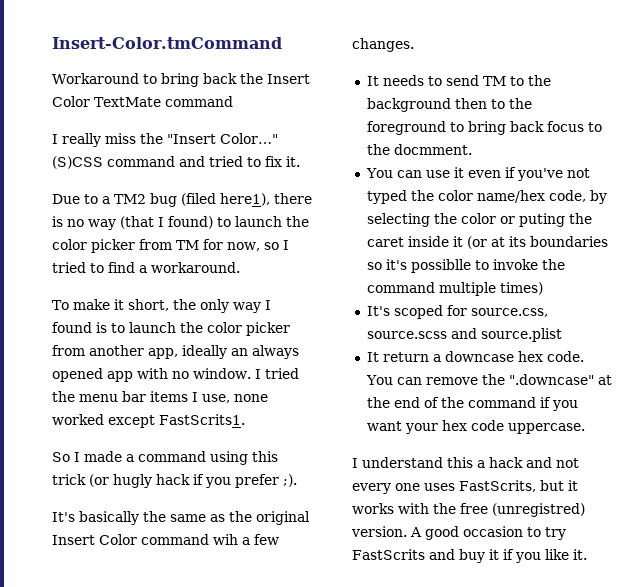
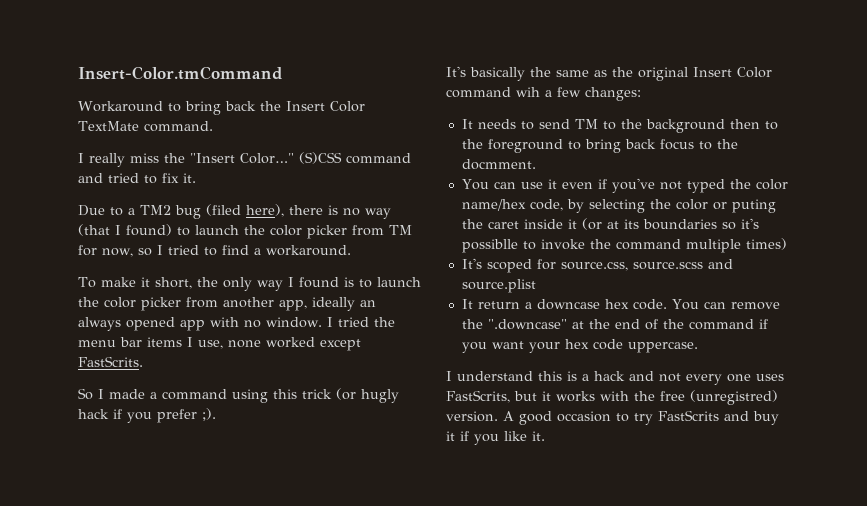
[164,96,233,107] command -> [143,121,213,132] command.
[220,193,270,206] here1), -> [246,204,284,217] here),
[159,414,245,425] FastScrits1. -> [78,356,143,367] FastScrits.
[352,38,414,52] changes. -> [585,87,641,101] changes:
(473, 462) none -> [567,371,577,381] is

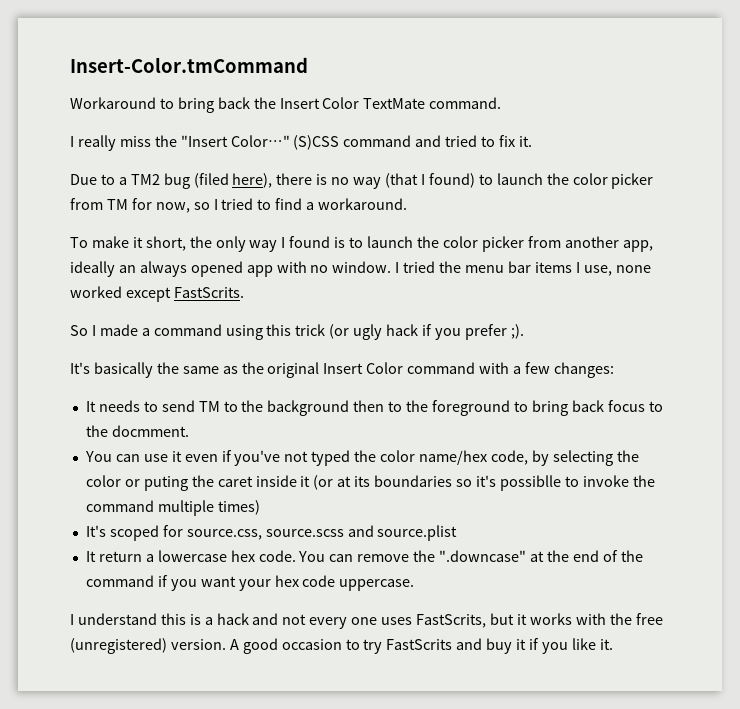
[361,389,399,403] hugly -> [353,324,383,340] ugly
[516,87,540,97] wih -> [479,362,510,374] with
[536,299,600,310] downcase -> [157,550,227,562] lowercase
[690,390,778,405] (unregistred) -> [70,638,167,654] (unregistered)

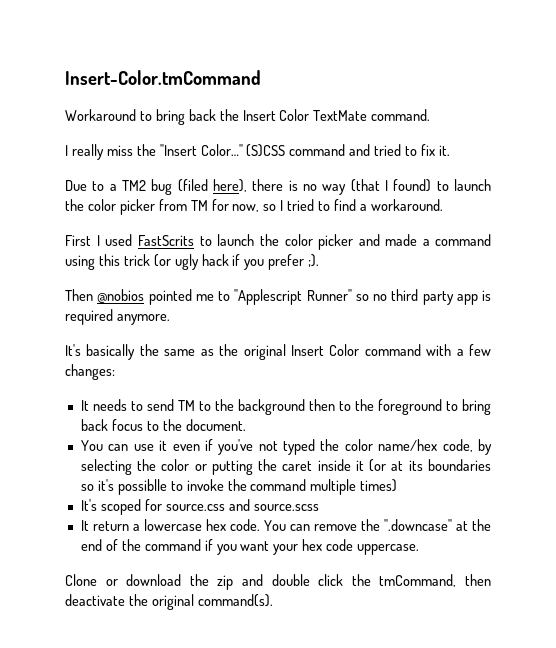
[70,236,653,252] [70,261,651,277] [70,286,244,302] [70,325,96,336] To make it short, the only way I found is to launch the color picker from another app, ideally an always opened app with no window. I tried the menu bar items I use, none worked except FastScrits. // So I -> [65,234,380,250] First I used FastScrits to launch the color picker and
(524, 331) none -> [65,289,491,305] [65,309,170,325] // Then @nobios pointed me to "Applescript Runner" so no third party app is required anymore.
[111,425,189,437] docmment. -> [185,419,246,431] document.
[143,476,188,491] puting -> [211,460,253,475] putting
[186,529,262,540] source.css, -> [165,499,250,511] source.css and
[347,525,458,541] and source.plist -> (319, 507) none
[70,613,663,629] [70,638,613,654] I understand this is a hack and not every one uses FastScrits, but it works with the free (unregistered) version. A good occasion to try FastScrits and buy it if you like it. -> [65,574,492,590] [65,594,273,610] Clone or download the zip and double click the tmCommand, then deactivate the original command(s).

